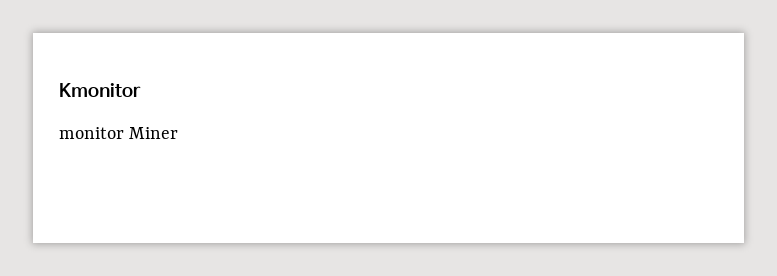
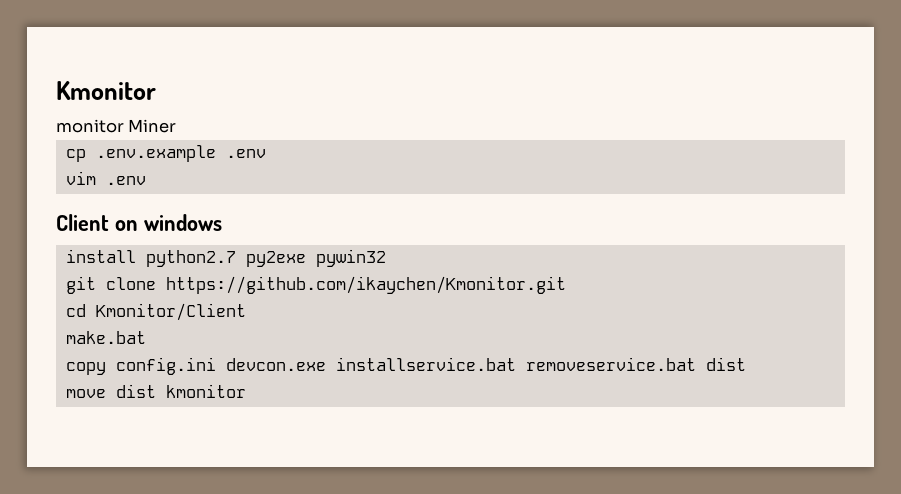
(179, 133) none -> [65,145,266,162] [65,171,146,185] [56,214,222,231] [65,249,386,267] [65,276,566,294] [65,303,246,321] [65,331,146,344] [65,357,746,375] [65,384,246,398] // cp .env.example .env // vim .env // Client on windows // install python2.7 py2exe pywin32 // git clone https://github.com/ikaychen/Kmonitor.git // cd Kmonitor/Client // make.bat // copy config.ini devcon.exe installservice.bat removeservice.bat dist // move dist kmonitor

